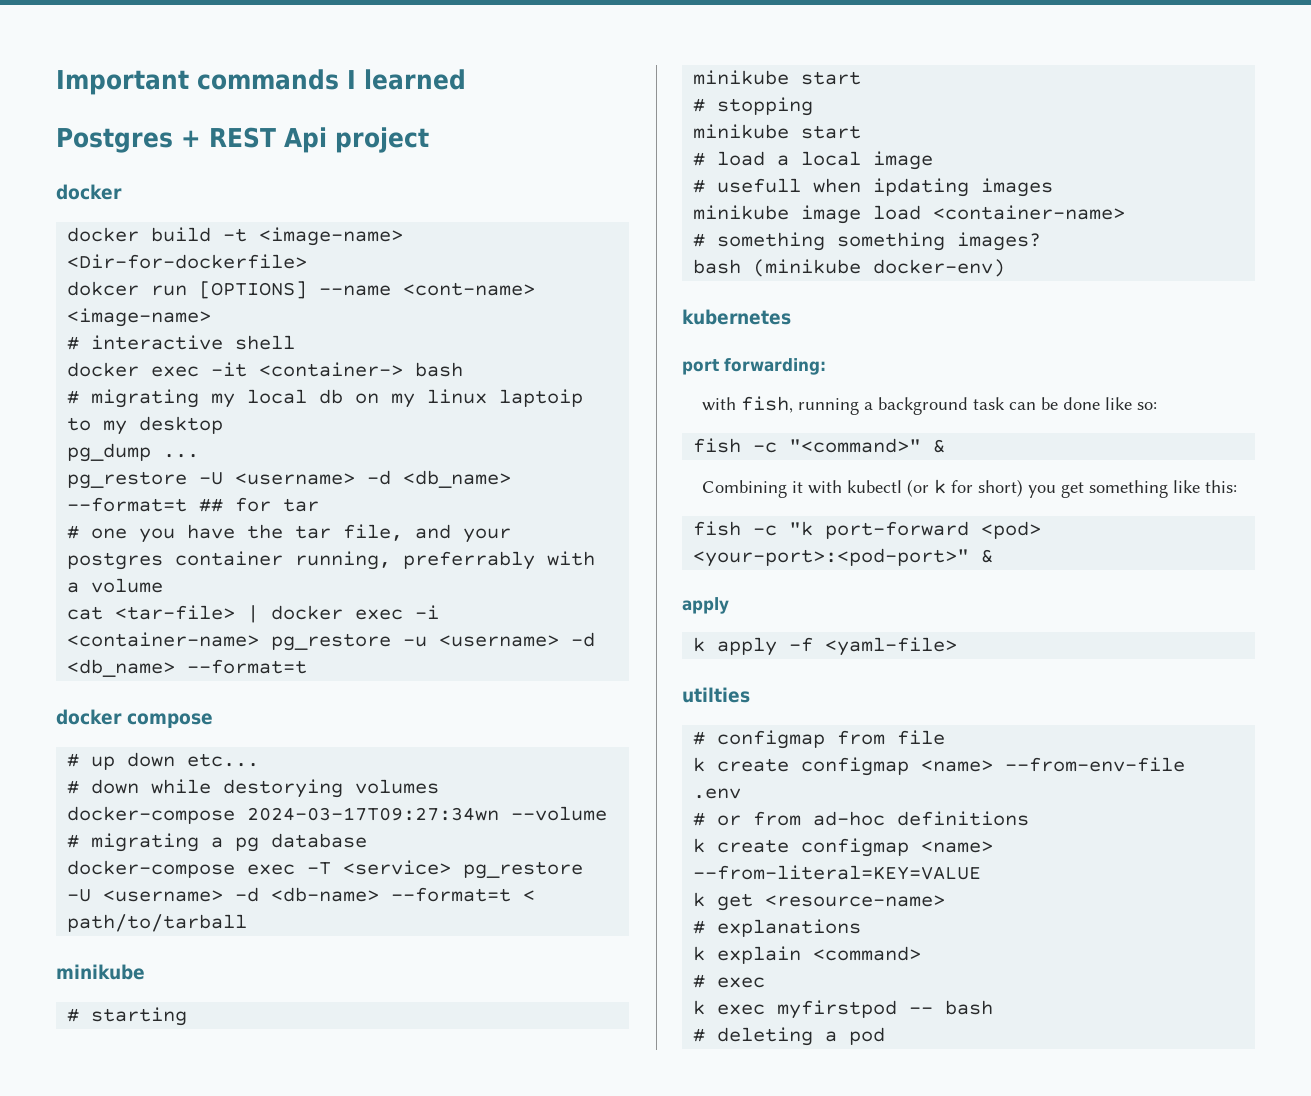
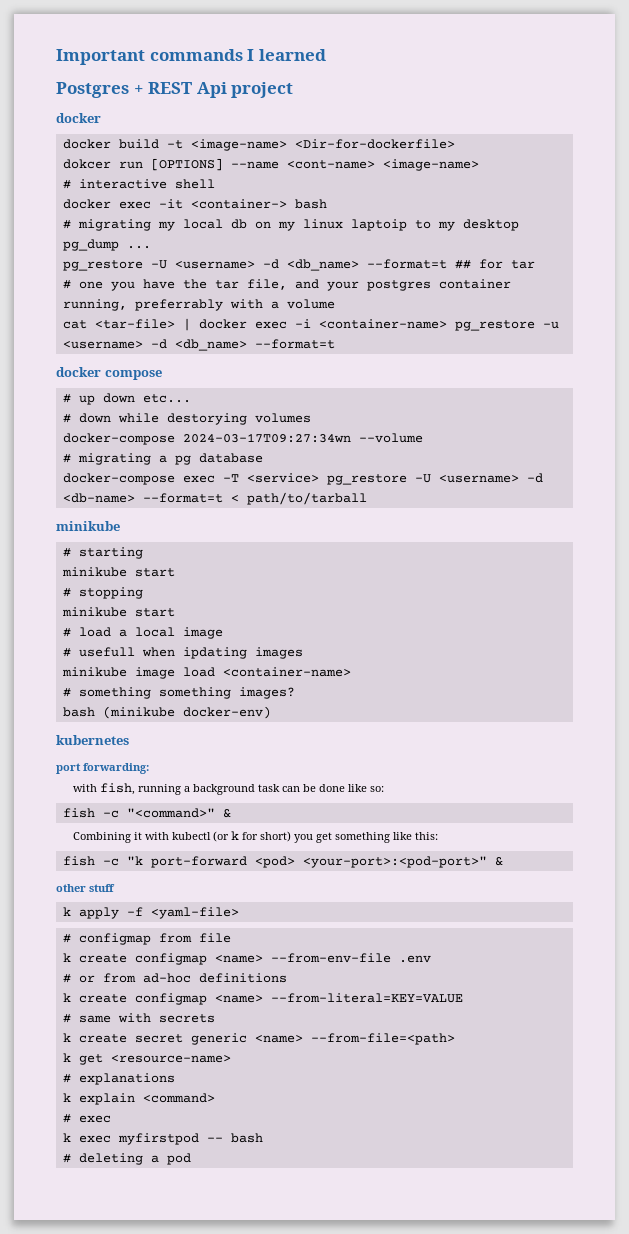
[682,597,729,614] apply -> [56,884,115,892] other stuff
[682,687,750,703] // utilties -> (239, 913) none
(982, 872) none -> [62,1013,215,1023] [62,1033,455,1045] // # same with secrets // k create secret generic <name> --from-file=<path>

